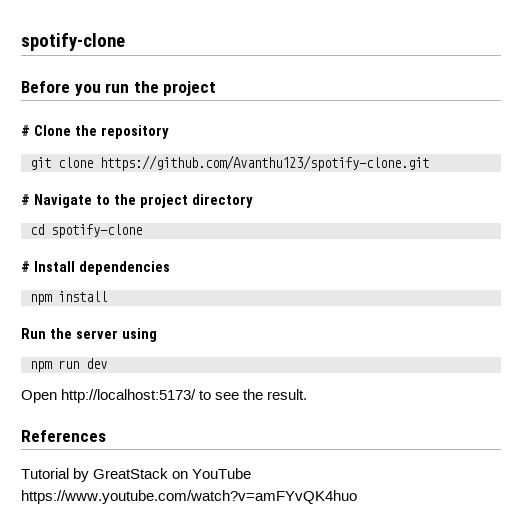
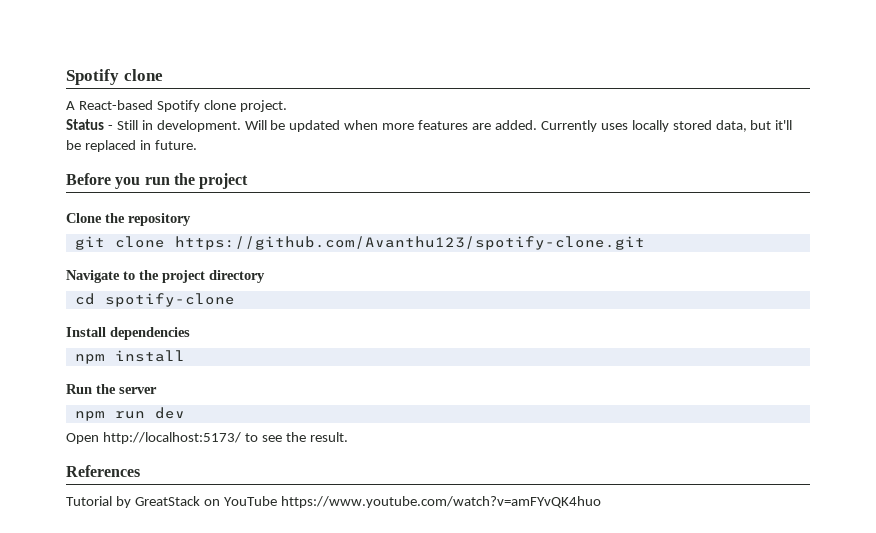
[21,33,125,51] spotify-clone -> [66,69,163,85] [66,100,287,112] [66,119,793,132] [66,140,197,152] Spotify clone // A React-based Spotify clone project. // Status - Still in development. Will be updated when more features are added. Currently uses locally stored data, but it'll be replaced in future.
[21,125,30,136] # -> (249, 181) none
[21,194,30,205] # -> (645, 243) none
[21,261,30,272] # -> (235, 300) none
[121,328,157,342] using -> (157, 390) none

